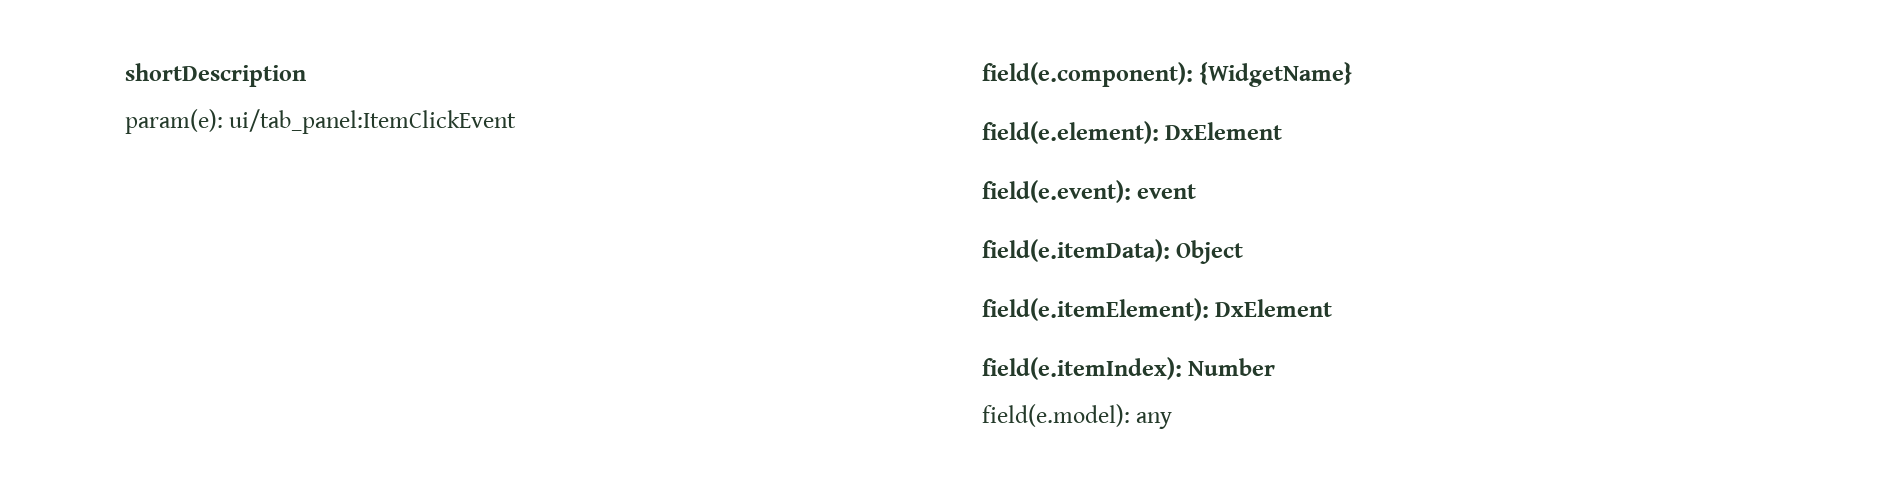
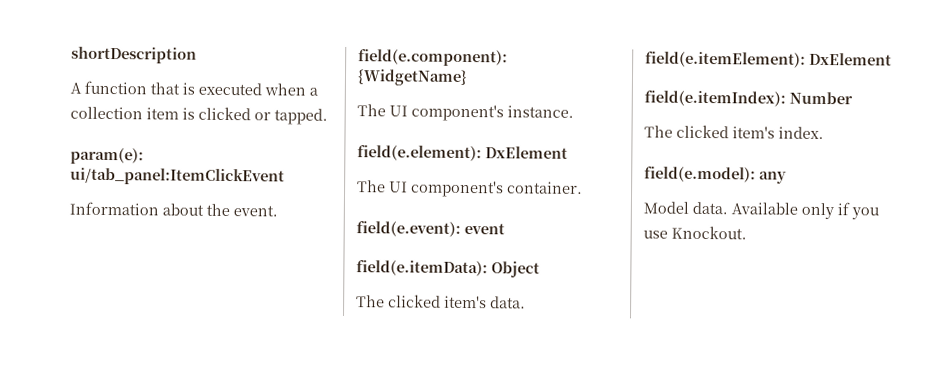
[125,109,517,134] [982,62,1354,87] [982,121,1283,144] param(e): ui/tab_panel:ItemClickEvent // field(e.component): {WidgetName} // field(e.element): DxElement -> [70,80,318,96] [70,106,328,125] [70,147,144,165] [70,167,285,186] [69,201,278,217] [358,49,508,67] [357,69,468,87] [357,104,574,122] [357,145,568,162] [357,180,583,198] A function that is executed when a collection item is clicked or tapped. // param(e): ui/tab_panel:ItemClickEvent // Information about the event. // field(e.component): {WidgetName} // The UI component's instance. // field(e.element): DxElement // The UI component's container.
(1244, 252) none -> [356,294,526,309] // The clicked item's data.
[982,404,1173,429] field(e.model): any -> [644,124,824,139] [644,166,787,184] [643,201,879,220] [643,225,747,240] The clicked item's index. // field(e.model): any // Model data. Available only if you use Knockout.

